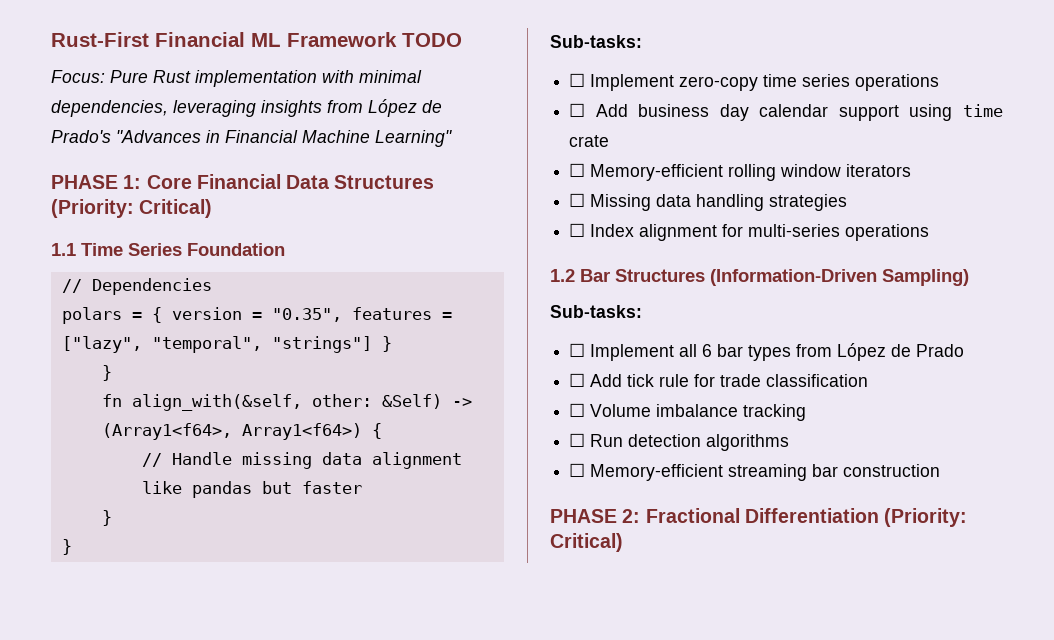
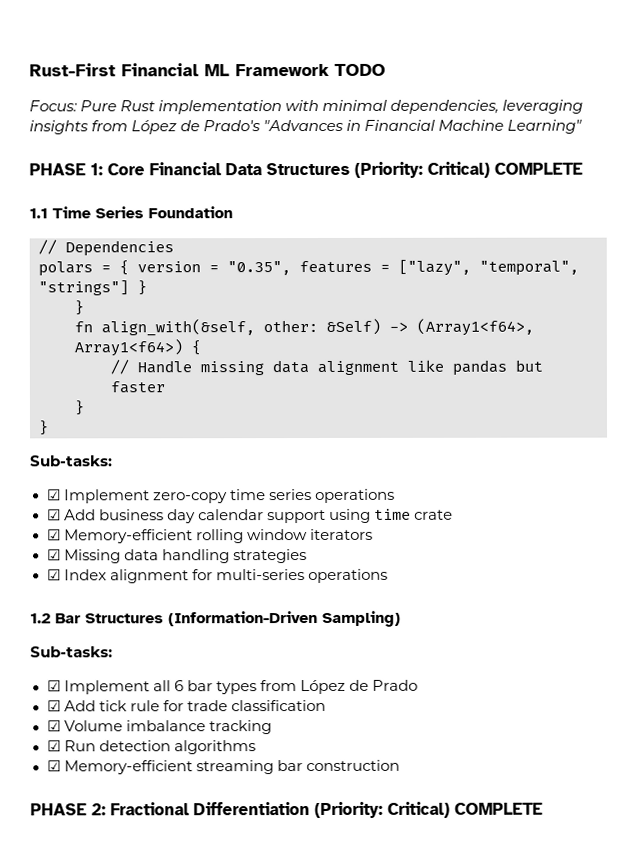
(213, 208) none -> [494,162,583,175] COMPLETE
[569,73,586,87] ☐ -> [46,489,61,501] ☑
[569,103,586,117] ☐ -> [46,509,61,521] ☑
[569,163,586,177] ☐ -> [46,529,61,541] ☑
[569,193,586,207] ☐ -> [46,549,61,561] ☑
[569,223,586,237] ☐ -> [46,569,61,581] ☑
[569,343,586,357] ☐ -> [46,680,61,692] ☑
[569,373,586,387] ☐ -> [46,700,61,712] ☑
[569,403,586,417] ☐ -> [46,720,61,732] ☑
[569,433,586,447] ☐ -> [46,740,61,752] ☑
[569,463,586,477] ☐ -> [46,760,61,772] ☑
(623, 542) none -> [454,802,543,815] COMPLETE

